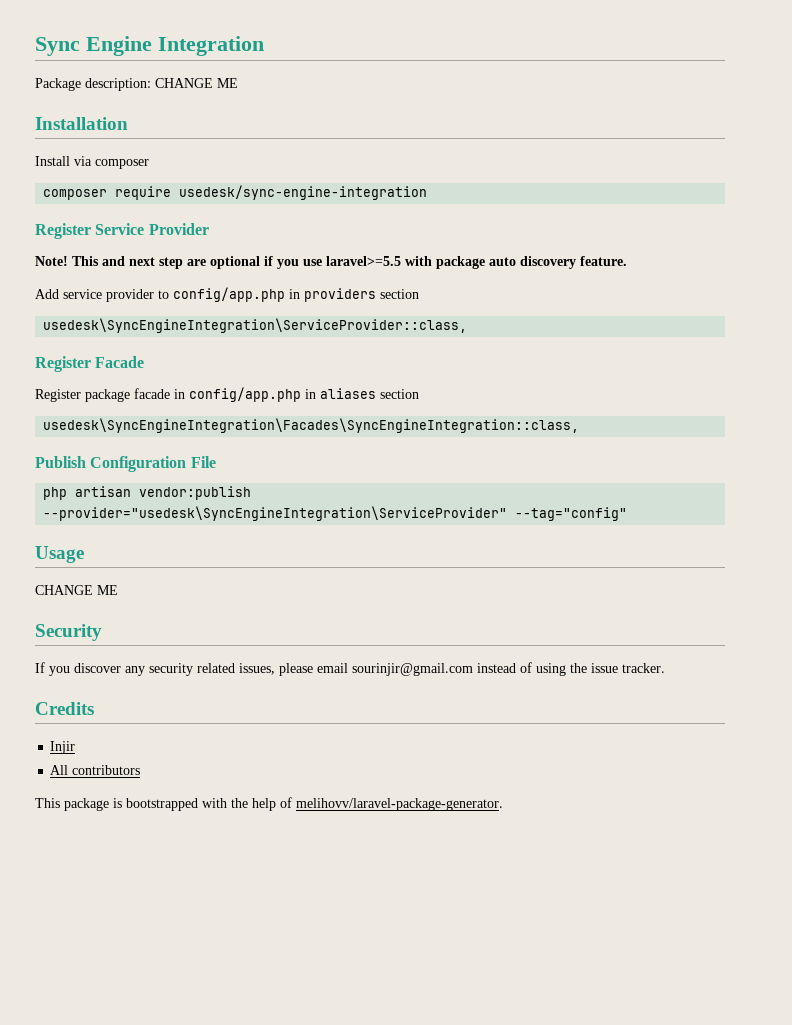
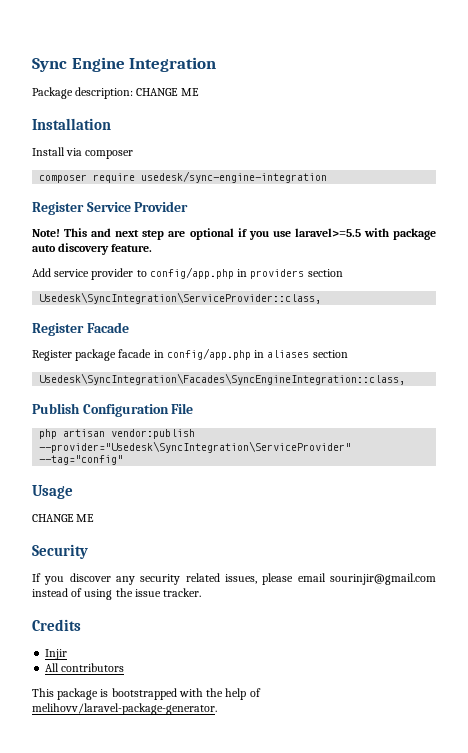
[43,318,468,333] usedesk\SyncEngineIntegration\ServiceProvider::class, -> [39,292,322,304] Usedesk\SyncIntegration\ServiceProvider::class,
[43,418,580,433] usedesk\SyncEngineIntegration\Facades\SyncEngineIntegration::class, -> [39,373,406,385] Usedesk\SyncIntegration\Facades\SyncEngineIntegration::class,
[43,506,508,521] --provider="usedesk\SyncEngineIntegration\ServiceProvider" -> [39,441,352,453] --provider="Usedesk\SyncIntegration\ServiceProvider"

